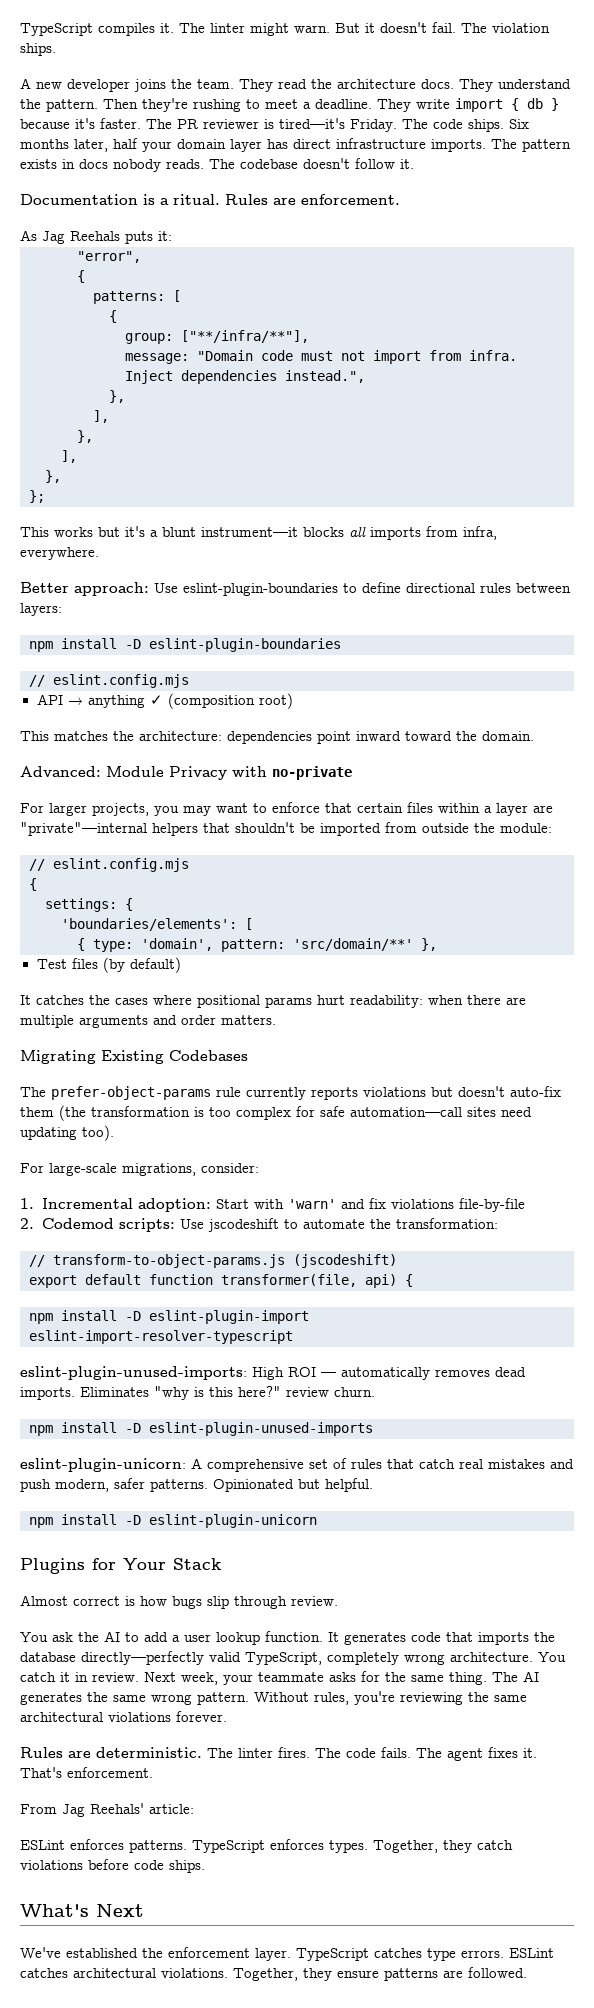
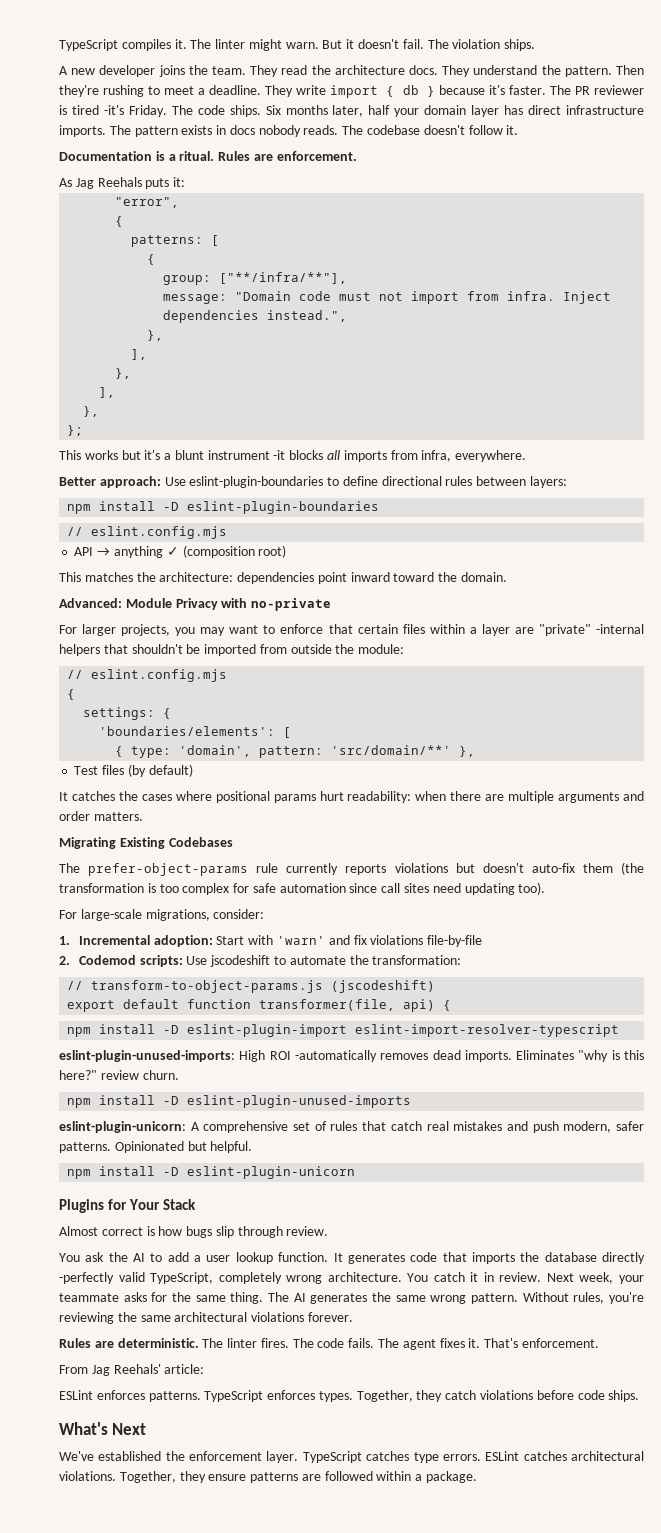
[279,118,345,129] tired—it's -> [71,105,124,115] tired -it's
[201,527,298,537] instrument—it -> [207,450,286,460] instrument -it
[20,822,147,836] "private"—internal -> [538,624,644,636] "private" -internal
[350,1107,462,1117] automation—call -> [279,883,401,893] automation since call
[321,1367,430,1380] — automatically -> [294,1050,377,1062] -automatically
[81,1651,204,1665] directly—perfectly -> [602,1252,646,1264] [59,1272,114,1284] directly -perfectly
[468,1967,527,1978] followed. -> [324,1471,478,1483] followed within a package.

